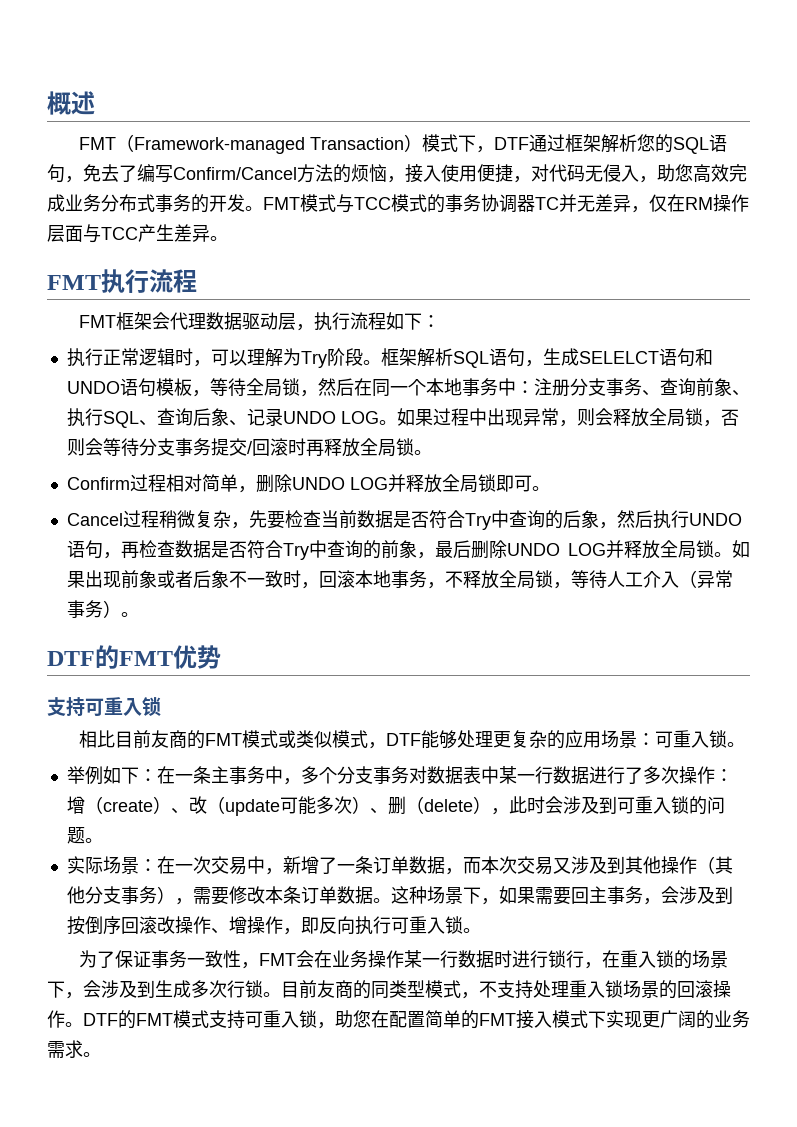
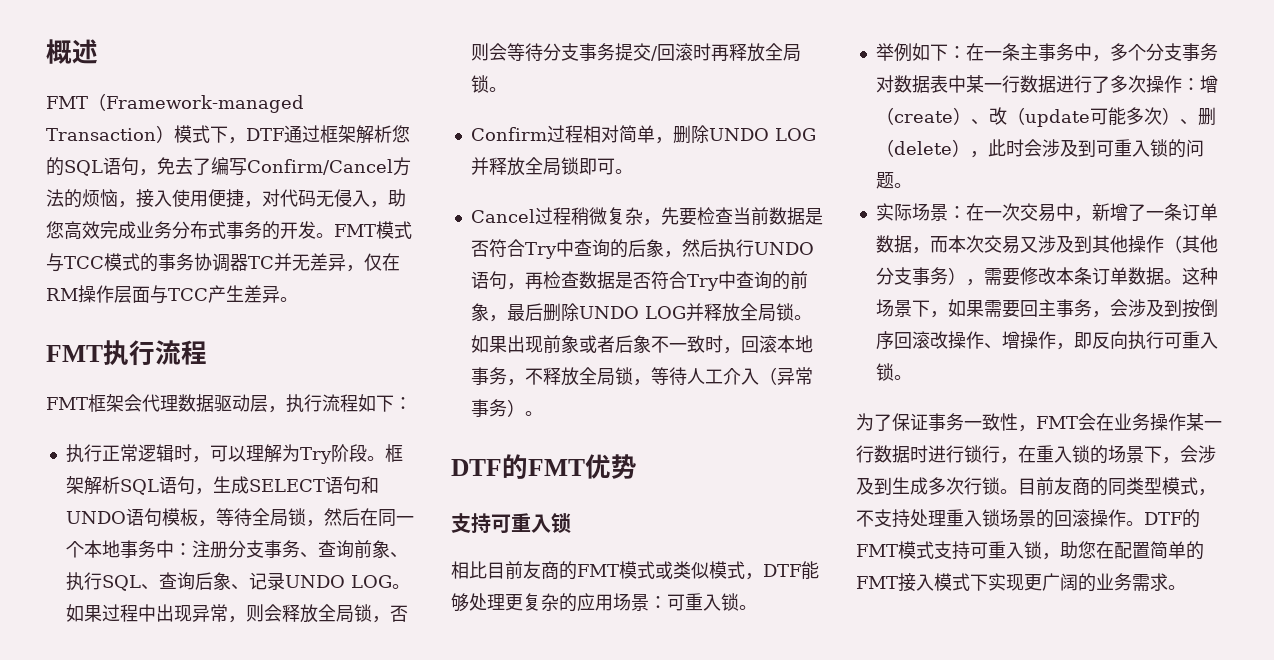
[578,351,659,364] SELELCT -> [248,479,325,492] SELECT

